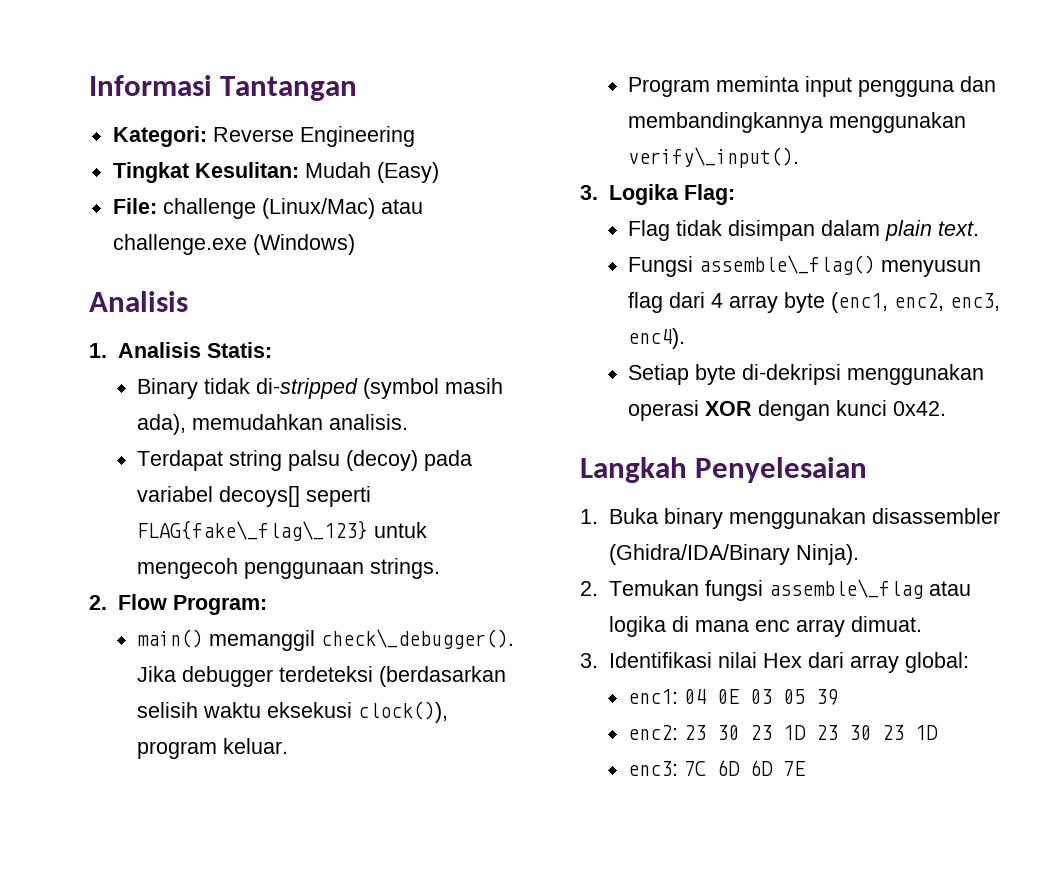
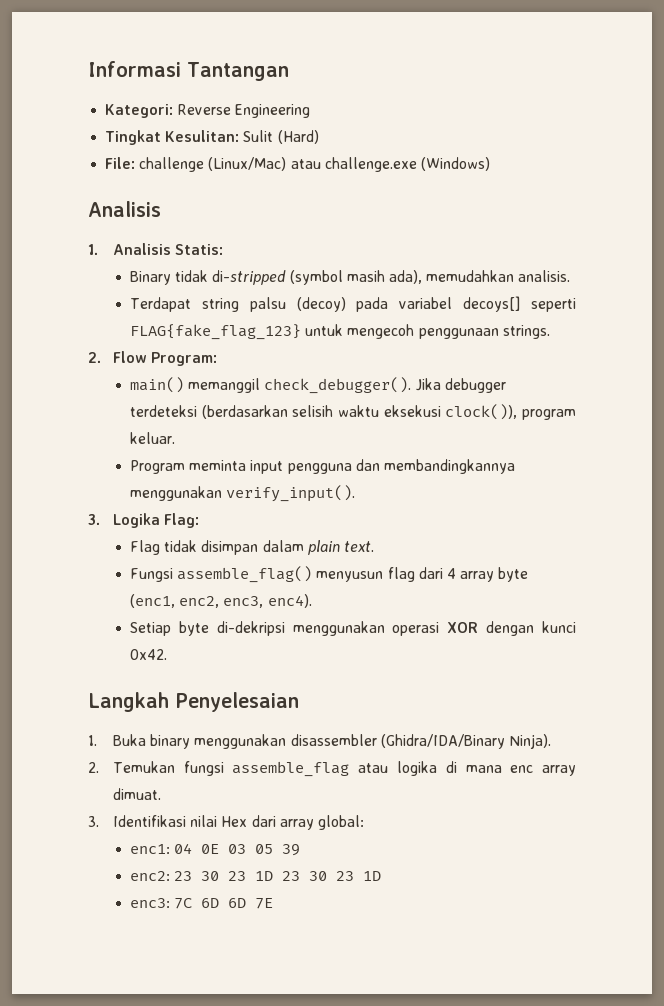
[304,162,439,183] Mudah (Easy) -> [243,130,319,144] Sulit (Hard)
[137,520,369,541] FLAG{fake\_flag\_123} -> [130,324,302,340] FLAG{fake_flag_123}
[321,629,515,649] check\_debugger(). -> [264,377,412,394] check_debugger().
[628,147,800,168] verify\_input(). -> [226,485,356,502] verify_input().
[699,255,876,275] assemble\_flag() -> [177,566,313,583] assemble_flag()
[768,579,923,599] assemble\_flag -> [232,761,350,777] assemble_flag

